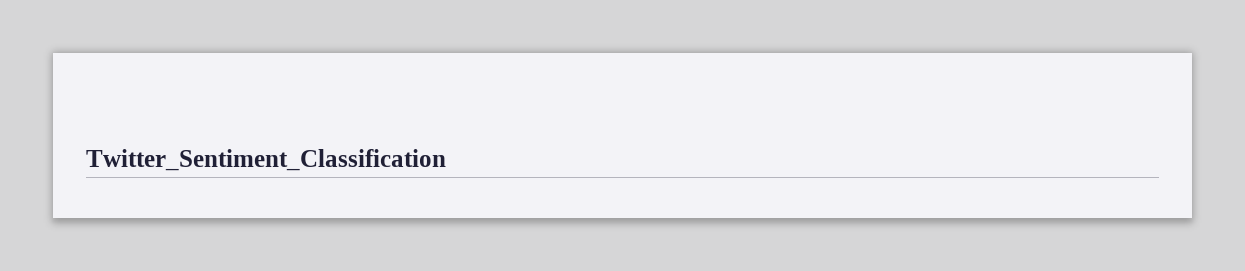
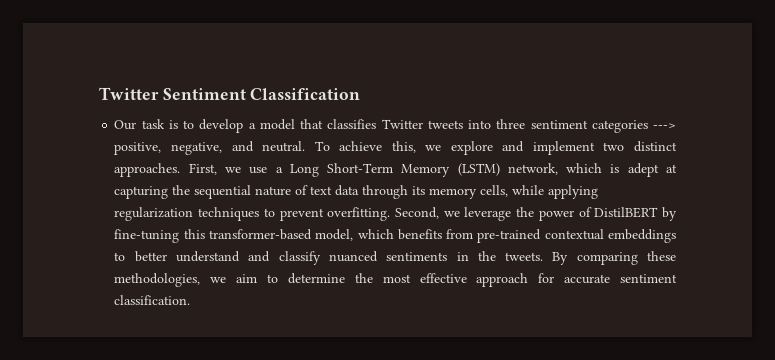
[86,149,446,171] Twitter_Sentiment_Classification -> [99,87,361,100] [114,119,677,133] [114,141,677,155] [114,163,677,177] [114,185,599,199] [114,207,678,221] [114,229,676,243] [114,251,676,265] [114,273,677,287] [114,295,191,305] Twitter Sentiment Classification // Our task is to develop a model that classifies Twitter tweets into three sentiment categories ---> positive, negative, and neutral. To achieve this, we explore and implement two distinct approaches. First, we use a Long Short-Term Memory (LSTM) network, which is adept at capturing the sequential nature of text data through its memory cells, while applying regularization techniques to prevent overfitting. Second, we leverage the power of DistilBERT by fine-tuning this transformer-based model, which benefits from pre-trained contextual embeddings to better understand and classify nuanced sentiments in the tweets. By comparing these methodologies, we aim to determine the most effective approach for accurate sentiment classification.

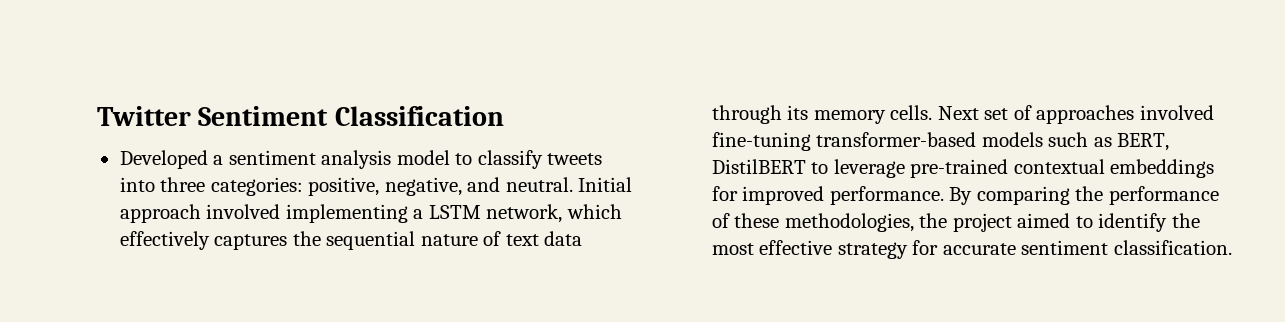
[114,119,677,133] [114,141,677,155] [114,163,677,177] [114,186,169,199] Our task is to develop a model that classifies Twitter tweets into three sentiment categories ---> positive, negative, and neutral. To achieve this, we explore and implement two distinct approaches. First, we use a Long Short-Term Memory (LSTM) network, which is adept at capturing -> [119,150,603,169] [119,177,633,196] [119,204,622,223] [119,231,288,250] Developed a sentiment analysis model to classify tweets into three categories: positive, negative, and neutral. Initial approach involved implementing a LSTM network, which effectively captures
[480,185,599,199] [114,207,678,221] [114,229,676,243] [114,251,676,265] [114,273,345,287] cells, while applying regularization techniques to prevent overfitting. Second, we leverage the power of DistilBERT by fine-tuning this transformer-based model, which benefits from pre-trained contextual embeddings to better understand and classify nuanced sentiments in the tweets. By comparing these methodologies, we aim to determine -> [890,105,1214,124] [711,132,1170,151] [711,159,1215,178] [711,186,1219,205] [711,213,1168,232] cells. Next set of approaches involved fine-tuning transformer-based models such as BERT, DistilBERT to leverage pre-trained contextual embeddings for improved performance. By comparing the performance of these methodologies, the project aimed to identify
[476,273,529,287] approach -> [837,242,908,259] strategy

